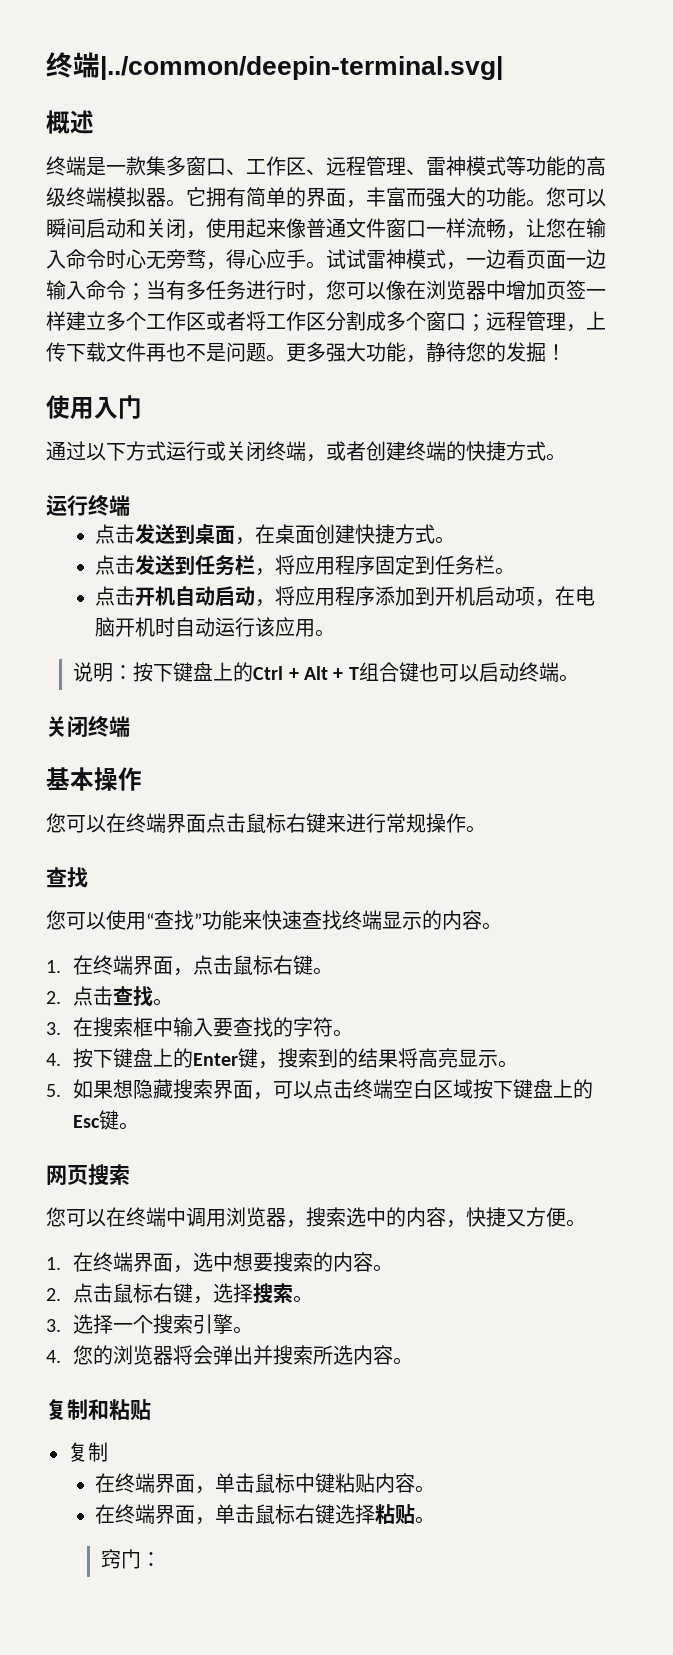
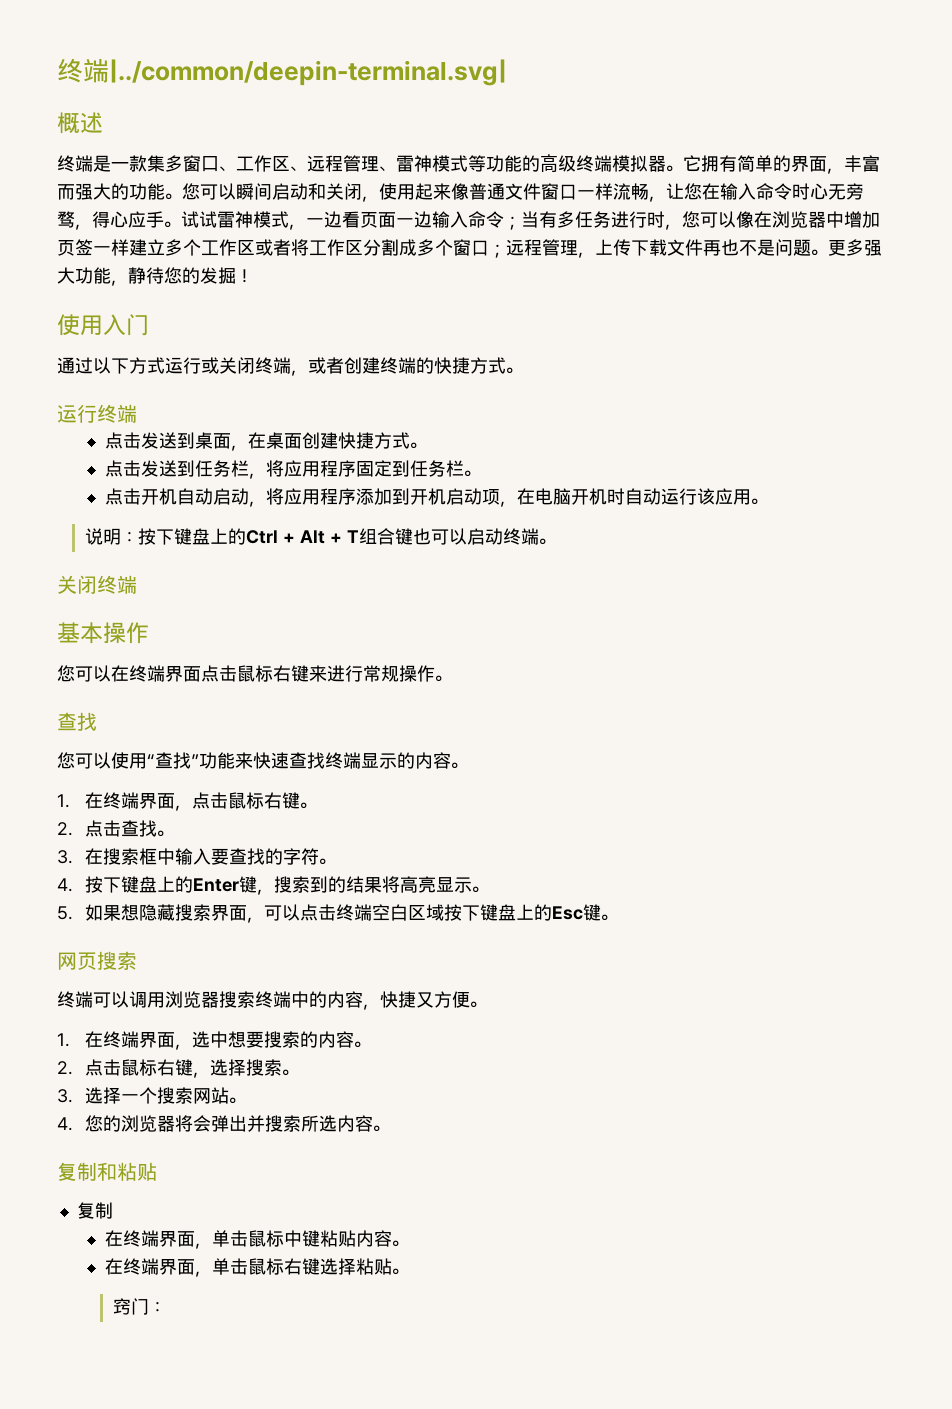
[46,1207,186,1227] 您可以在终端中 -> [57,991,129,1008] 终端可以
[286,1207,366,1228] ，搜索选 -> [219,991,291,1008] 搜索终端
[193,1314,234,1334] 引擎 -> [192,1087,229,1104] 网站

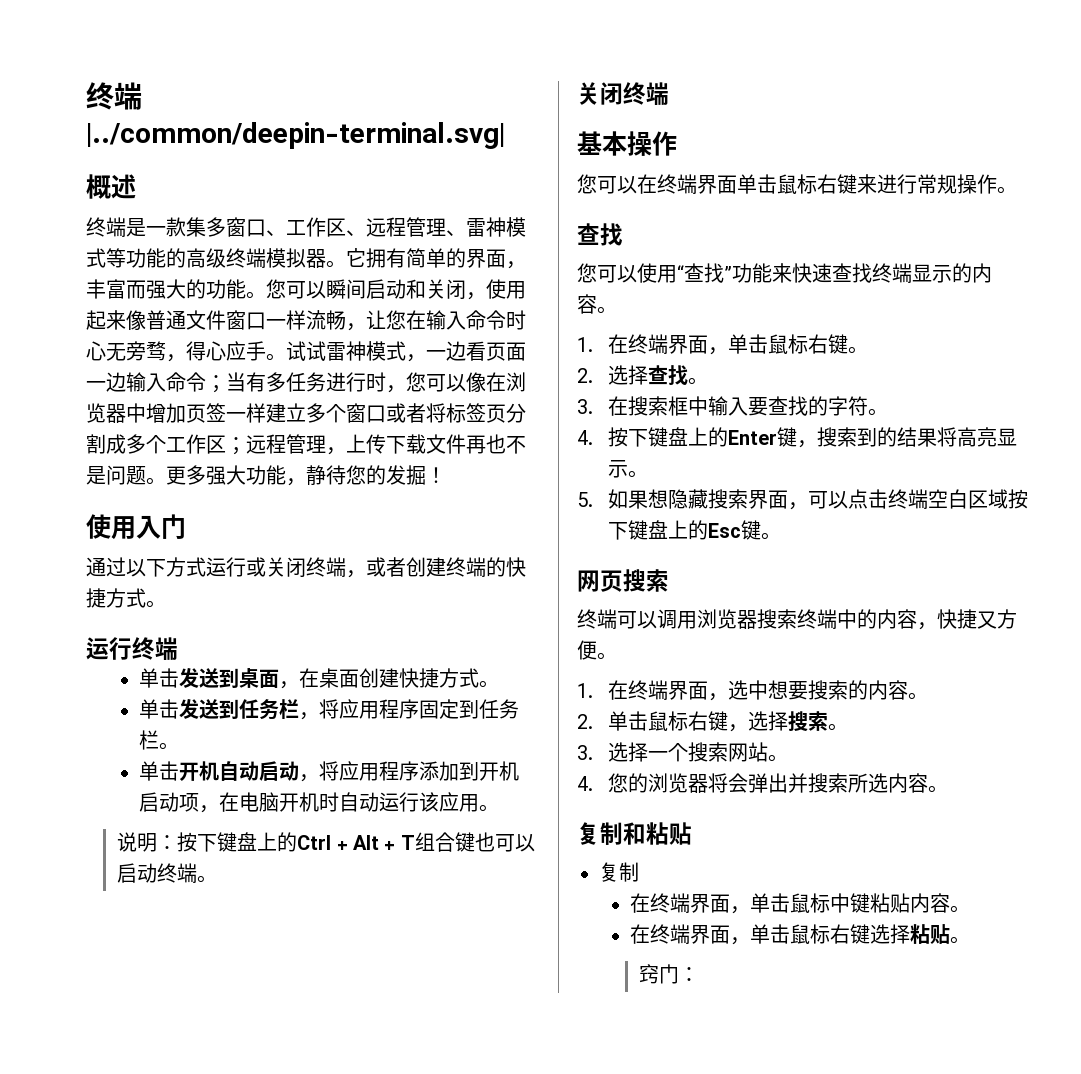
[201,239,363,256] 工作区或者将工作区 -> [346,403,506,423] 窗口或者将标签页
[453,239,489,256] 窗口 -> [166,434,226,454] 工作区
[104,432,123,449] 点 -> [139,668,160,688] 单
[104,460,123,477] 点 -> [139,699,160,719] 单
[104,488,123,505] 点 -> [139,761,160,781] 单
[201,665,219,682] 点 -> [737,174,757,194] 单
[191,792,210,809] 点 -> [728,334,749,354] 单
[84,820,121,837] 点击 -> [608,365,649,385] 选择
[84,1059,103,1076] 点 -> [608,711,629,731] 单

